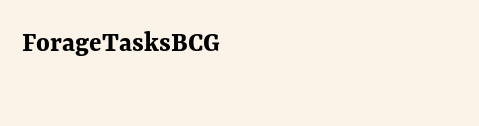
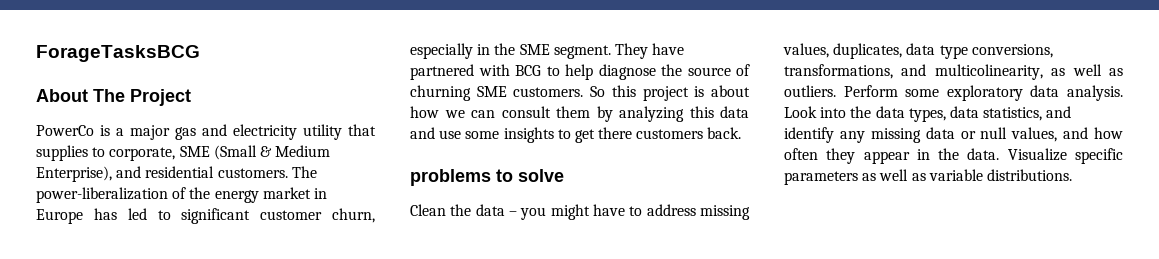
(220, 43) none -> [36,89,191,106] [36,124,376,140] [36,145,331,161] [36,166,317,182] [36,187,327,203] [36,208,375,224] [410,43,685,59] [410,64,750,80] [410,85,750,101] [410,106,749,122] [410,127,742,143] [410,169,564,186] [410,204,750,220] [783,43,1053,59] [784,64,1123,80] [784,85,1123,101] [784,106,1072,122] [784,127,1123,143] [784,148,1123,164] [784,169,1072,185] // About The Project // PowerCo is a major gas and electricity utility that supplies to corporate, SME (Small & Medium Enterprise), and residential customers. The power-liberalization of the energy market in Europe has led to significant customer churn, especially in the SME segment. They have partnered with BCG to help diagnose the source of churning SME customers. So this project is about how we can consult them by analyzing this data and use some insights to get there customers back. // problems to solve // Clean the data – you might have to address missing values, duplicates, data type conversions, transformations, and multicolinearity, as well as outliers. Perform some exploratory data analysis. Look into the data types, data statistics, and identify any missing data or null values, and how often they appear in the data. Visualize specific parameters as well as variable distributions.

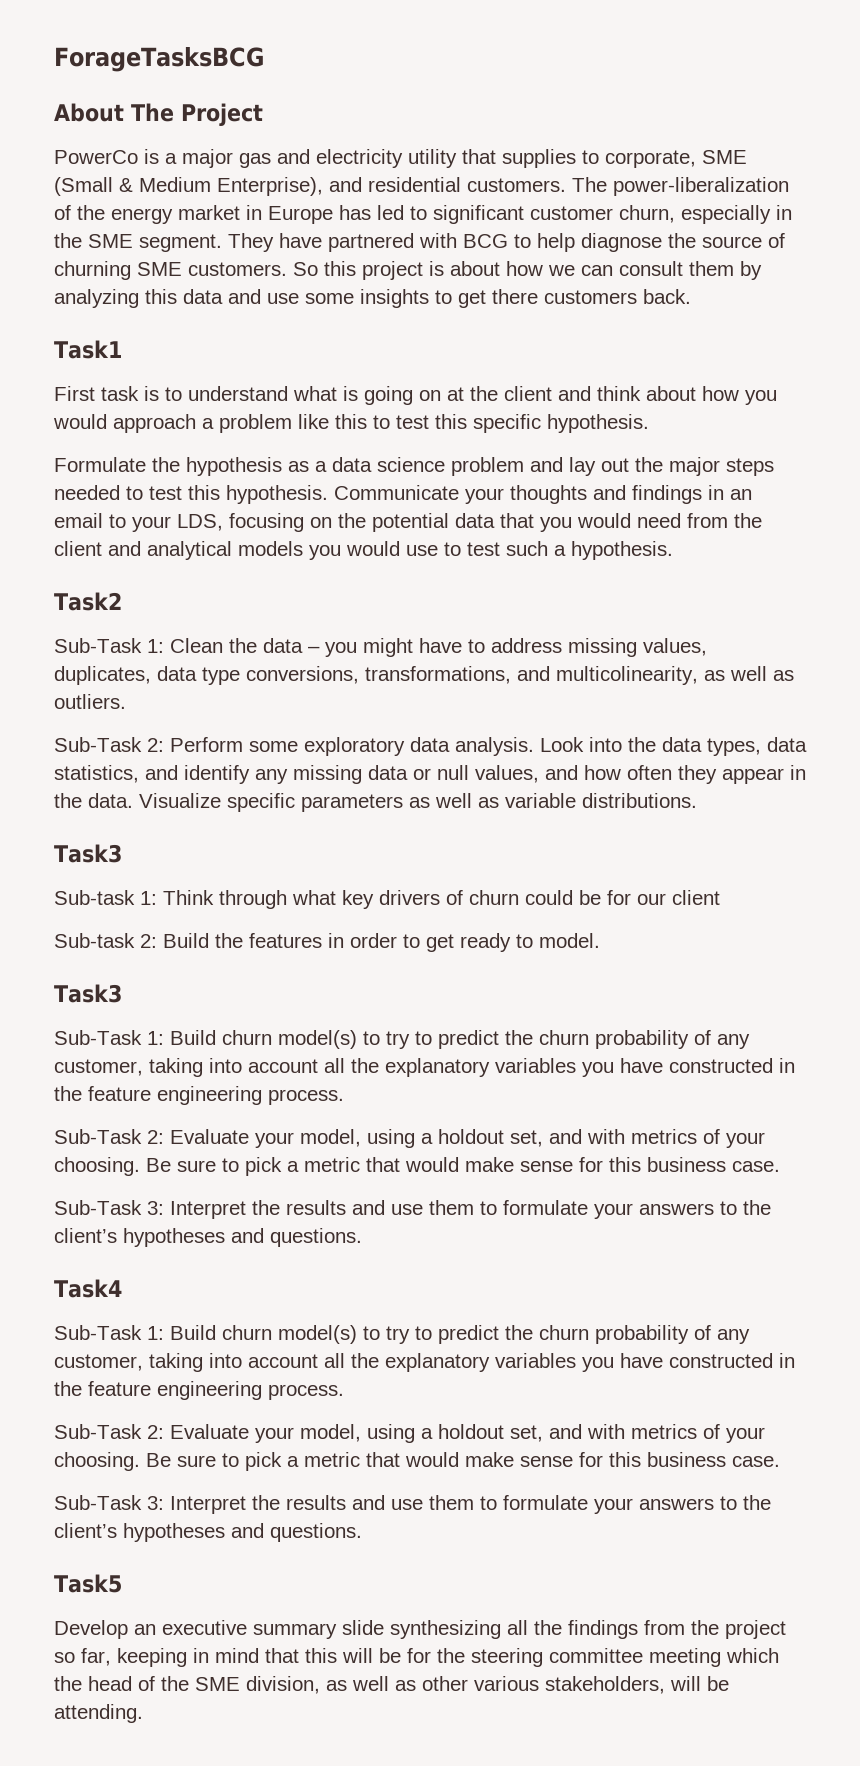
[410,169,564,186] problems to solve // -> [54,340,122,359] [54,386,777,405] [53,414,649,433] [54,457,774,476] [54,485,752,504] [54,513,762,532] [54,541,673,560] [54,592,122,611] [54,638,164,653] Task1 // First task is to understand what is going on at the client and think about how you would approach a problem like this to test this specific hypothesis. // Formulate the hypothesis as a data science problem and lay out the major steps needed to test this hypothesis. Communicate your thoughts and findings in an email to your LDS, focusing on the potential data that you would need from the client and analytical models you would use to test such a hypothesis. // Task2 // Sub-Task 1:
(836, 91) none -> [54,737,164,752] // Sub-Task 2:
(1072, 175) none -> [54,844,122,863] [54,890,720,909] [54,933,600,952] [54,984,122,1003] [54,1030,750,1049] [54,1058,795,1077] [54,1086,344,1105] [54,1129,765,1148] [54,1157,780,1176] [54,1200,771,1219] [54,1228,362,1247] [54,1279,122,1298] [54,1325,750,1344] [54,1353,795,1372] [54,1381,344,1400] [54,1424,765,1443] [54,1452,780,1471] [54,1495,771,1514] [54,1523,362,1542] [54,1574,122,1593] [54,1620,786,1639] [54,1648,779,1667] [54,1676,729,1694] [54,1704,143,1723] // Task3 // Sub-task 1: Think through what key drivers of churn could be for our client // Sub-task 2: Build the features in order to get ready to model. // Task3 // Sub-Task 1: Build churn model(s) to try to predict the churn probability of any customer, taking into account all the explanatory variables you have constructed in the feature engineering process. // Sub-Task 2: Evaluate your model, using a holdout set, and with metrics of your choosing. Be sure to pick a metric that would make sense for this business case. // Sub-Task 3: Interpret the results and use them to formulate your answers to the client’s hypotheses and questions. // Task4 // Sub-Task 1: Build churn model(s) to try to predict the churn probability of any customer, taking into account all the explanatory variables you have constructed in the feature engineering process. // Sub-Task 2: Evaluate your model, using a holdout set, and with metrics of your choosing. Be sure to pick a metric that would make sense for this business case. // Sub-Task 3: Interpret the results and use them to formulate your answers to the client’s hypotheses and questions. // Task5 // Develop an executive summary slide synthesizing all the findings from the project so far, keeping in mind that this will be for the steering committee meeting which the head of the SME division, as well as other various stakeholders, will be attending.

